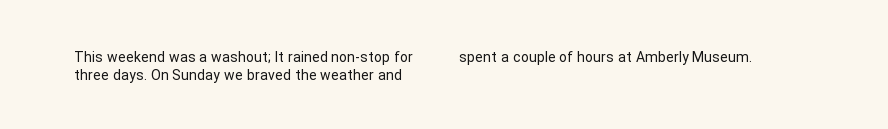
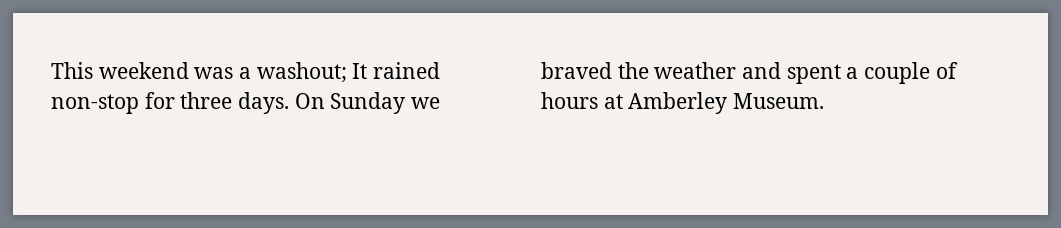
[635,51,689,65] Amberly -> [628,92,728,114] Amberley

